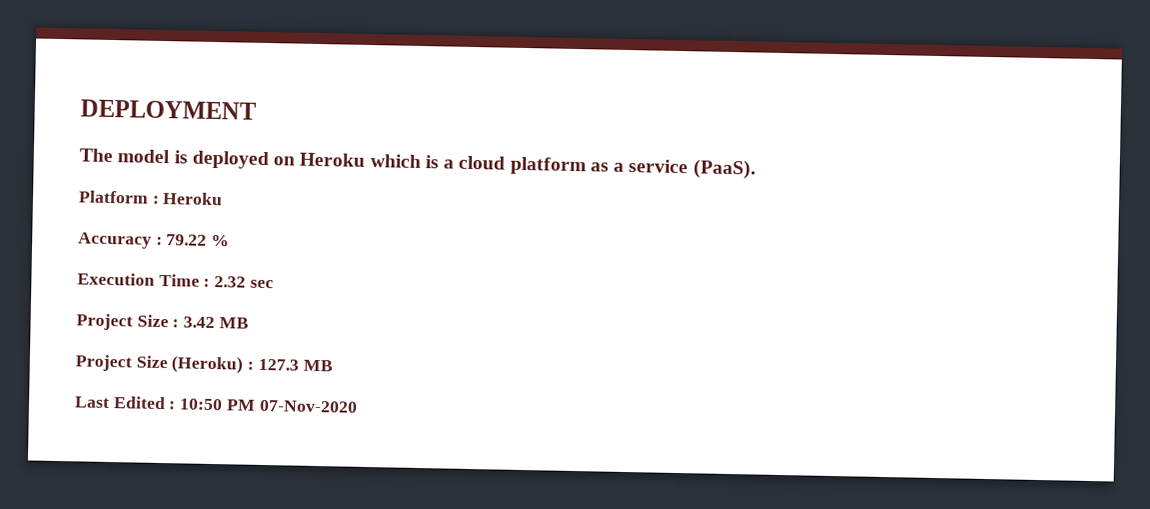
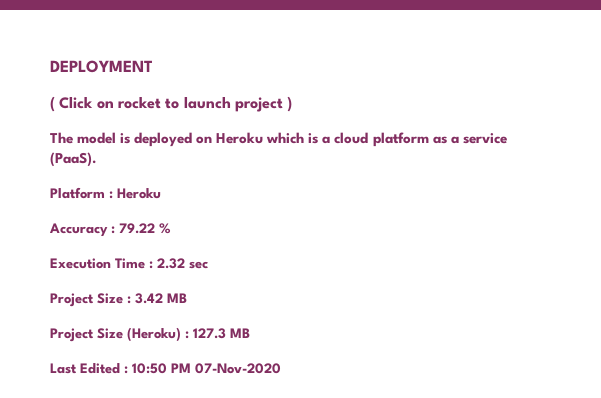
(256, 109) none -> [50,96,293,112] // ( Click on rocket to launch project )

